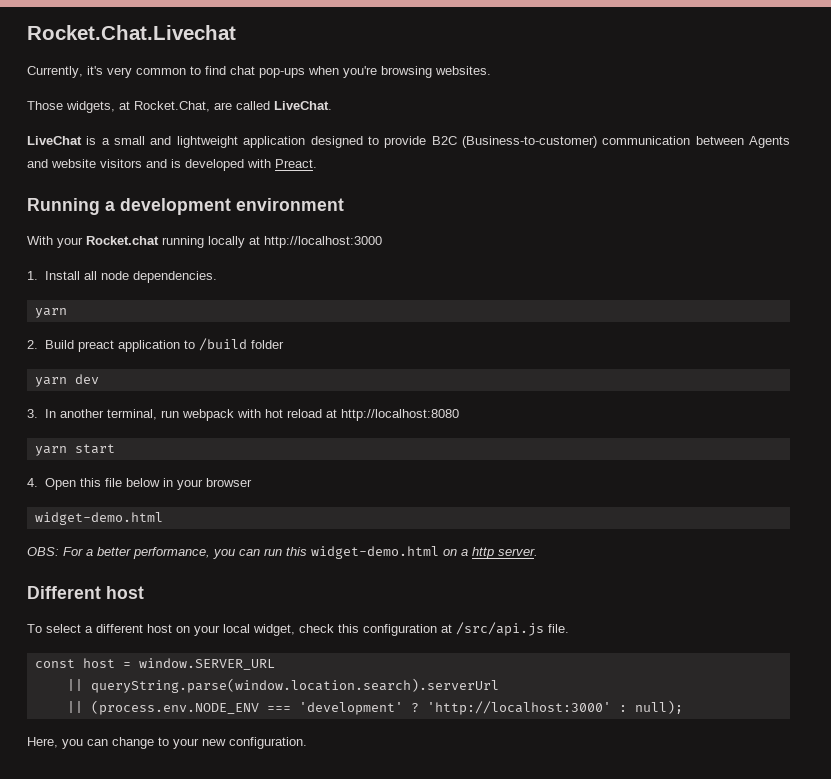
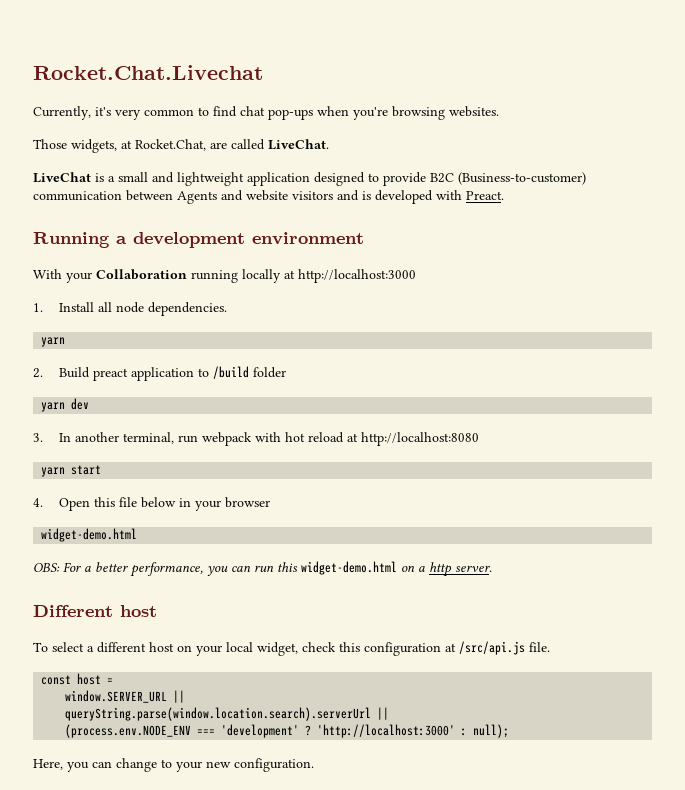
[86,236,159,245] Rocket.chat -> [96,269,187,280] Collaboration
(131, 665) none -> (114, 681) //
[66,678,499,693] [66,701,83,713] // || queryString.parse(window.location.search).serverUrl // || -> [173,690,186,703] [65,707,390,721] || // queryString.parse(window.location.search).serverUrl || //

